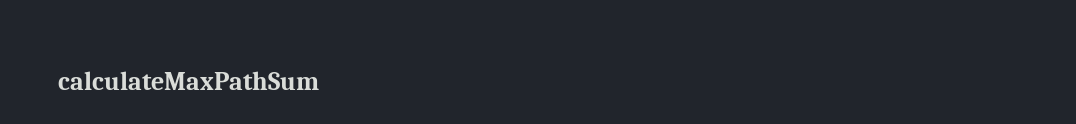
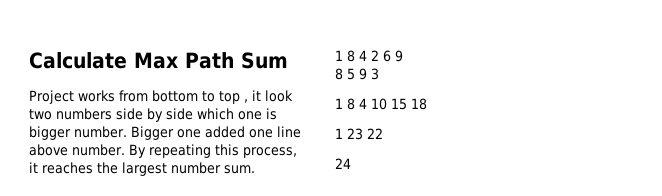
[58,71,319,90] calculateMaxPathSum -> [29,52,288,69] [29,90,293,104] [29,108,277,122] [29,126,301,140] [29,144,297,158] [29,162,255,176] [335,50,403,62] [335,68,379,80] [335,98,427,110] [335,128,383,140] [335,158,351,169] Calculate Max Path Sum // Project works from bottom to top , it look two numbers side by side which one is bigger number. Bigger one added one line above number. By repeating this process, it reaches the largest number sum. // 1 8 4 2 6 9 // 8 5 9 3 // 1 8 4 10 15 18 // 1 23 22 // 24

